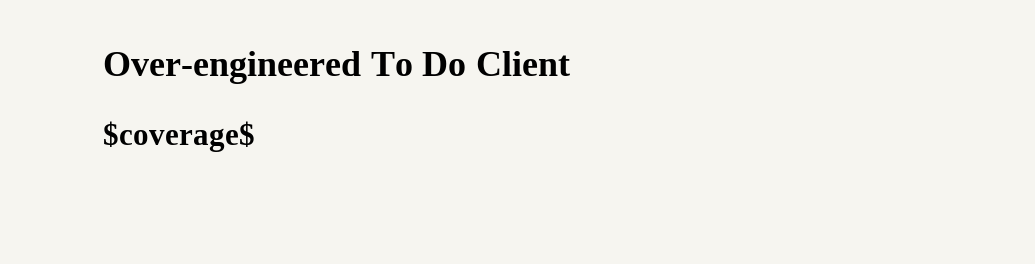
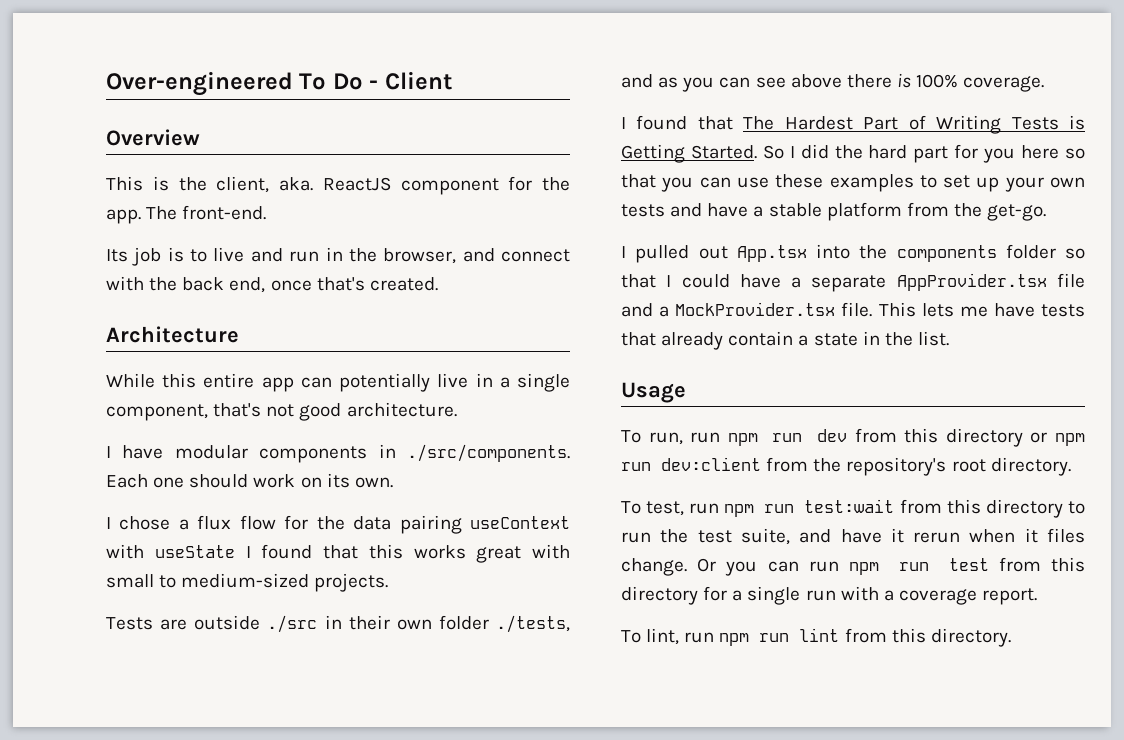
(467, 64) none -> [369,80,379,89] -
[103,121,255,152] $coverage$ -> [106,129,200,146] [106,176,570,195] [106,205,267,224] [106,247,570,266] [106,276,438,293] [106,326,239,343] [106,373,570,392] [106,402,457,421] [106,444,570,463] [106,473,393,488] [106,515,570,534] [106,544,570,563] [106,573,389,592] [106,615,570,633] [621,73,1045,92] [621,115,1085,134] [621,144,1085,163] [621,174,1085,192] [621,202,1047,221] [621,244,1085,263] [621,273,1085,292] [621,302,1085,317] [621,331,949,350] [621,382,686,403] [621,428,1085,447] [621,457,1071,476] [621,499,1085,518] [621,528,1085,545] [621,557,1085,576] [621,586,1038,605] [621,628,1011,647] Overview // This is the client, aka. ReactJS component for the app. The front-end. // Its job is to live and run in the browser, and connect with the back end, once that's created. // Architecture // While this entire app can potentially live in a single component, that's not good architecture. // I have modular components in ./src/components. Each one should work on its own. // I chose a flux flow for the data pairing useContext with useState I found that this works great with small to medium-sized projects. // Tests are outside ./src in their own folder ./tests, and as you can see above there is 100% coverage. // I found that The Hardest Part of Writing Tests is Getting Started. So I did the hard part for you here so that you can use these examples to set up your own tests and have a stable platform from the get-go. // I pulled out App.tsx into the components folder so that I could have a separate AppProvider.tsx file and a MockProvider.tsx file. This lets me have tests that already contain a state in the list. // Usage // To run, run npm run dev from this directory or npm run dev:client from the repository's root directory. // To test, run npm run test:wait from this directory to run the test suite, and have it rerun when it files change. Or you can run npm run test from this directory for a single run with a coverage report. // To lint, run npm run lint from this directory.

